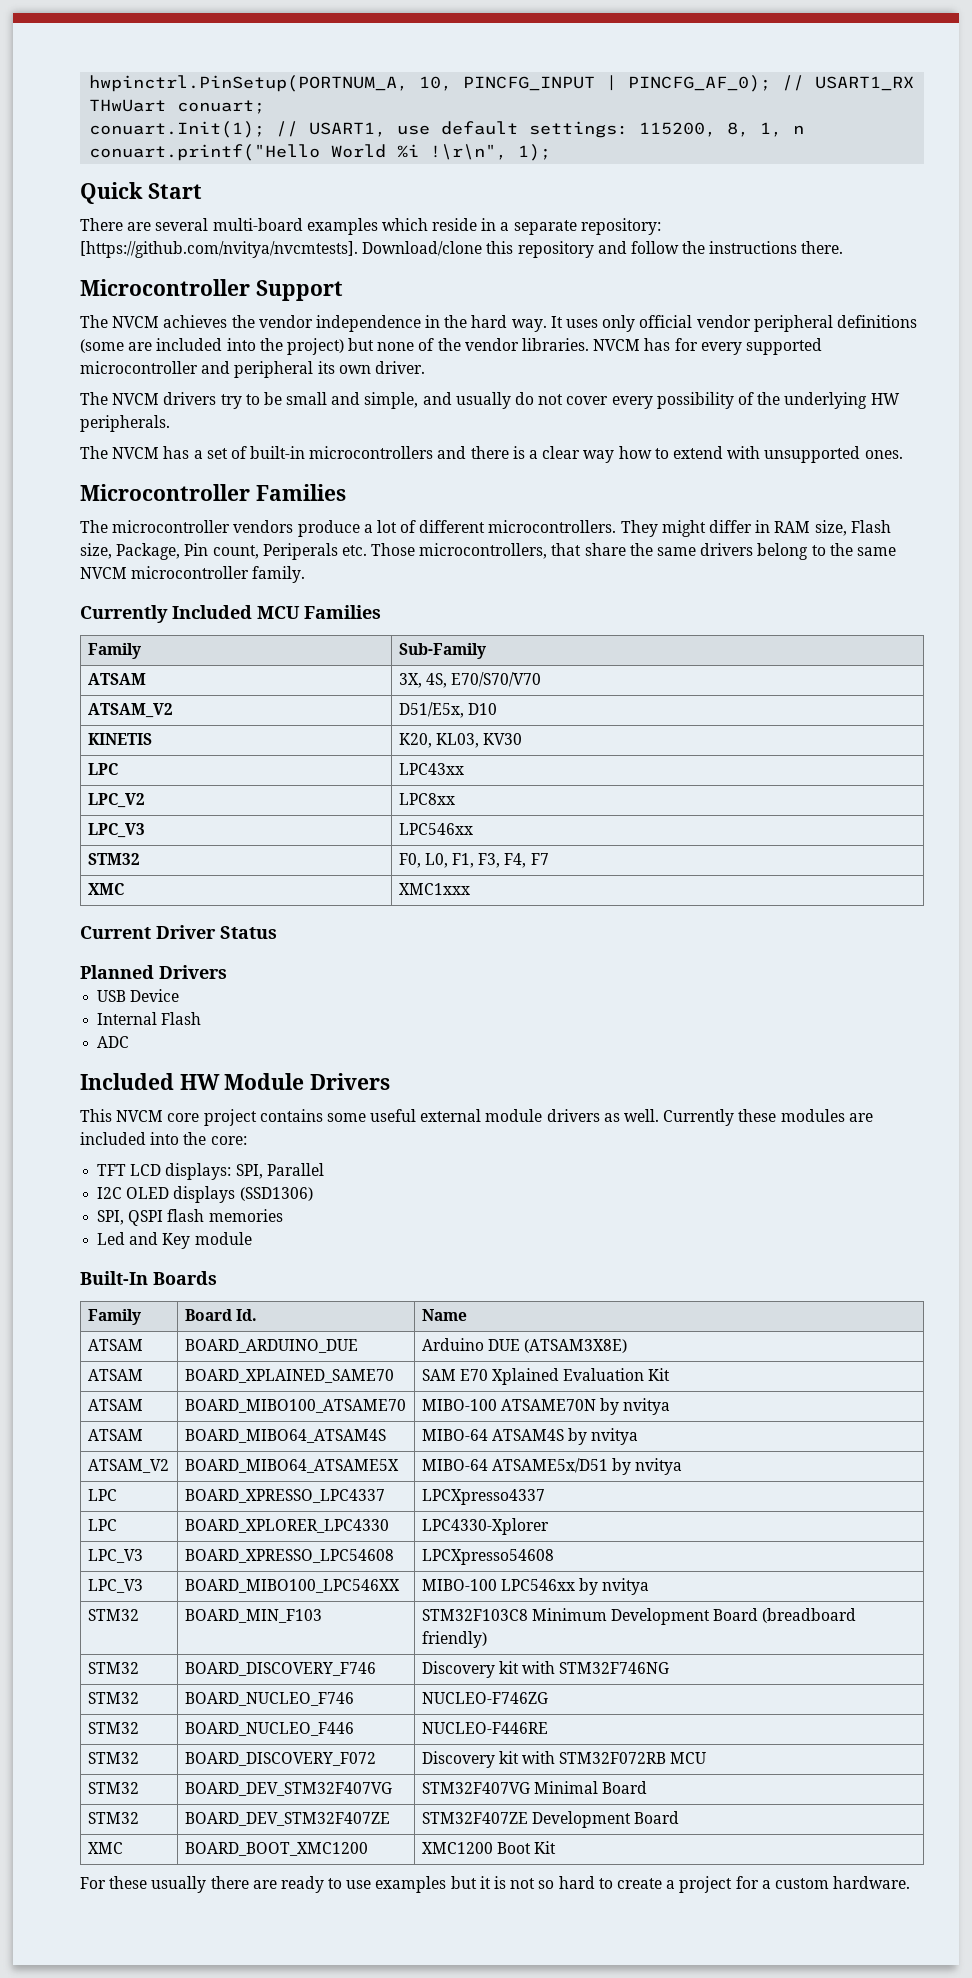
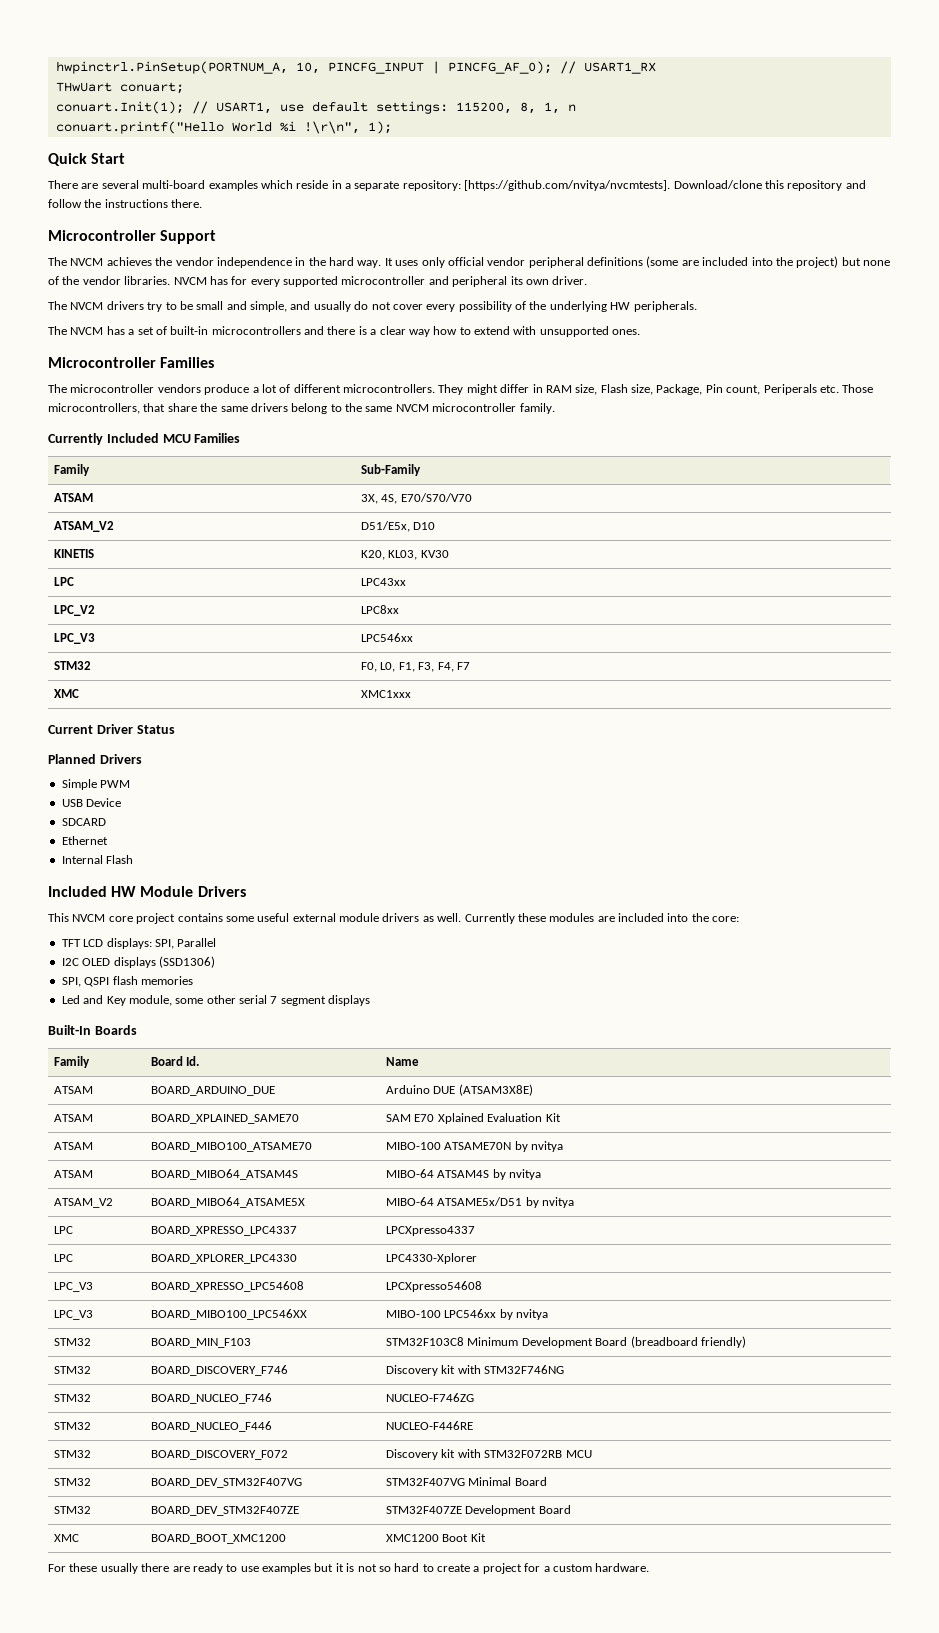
(227, 972) none -> [61,779,131,790] // Simple PWM
(180, 995) none -> [61,818,106,826] [61,836,108,845] // SDCARD // Ethernet
[97,1036,130,1048] // ADC -> (134, 859) none
[194,1232,252,1245] module -> [128,995,371,1006] module, some other serial 7 segment displays

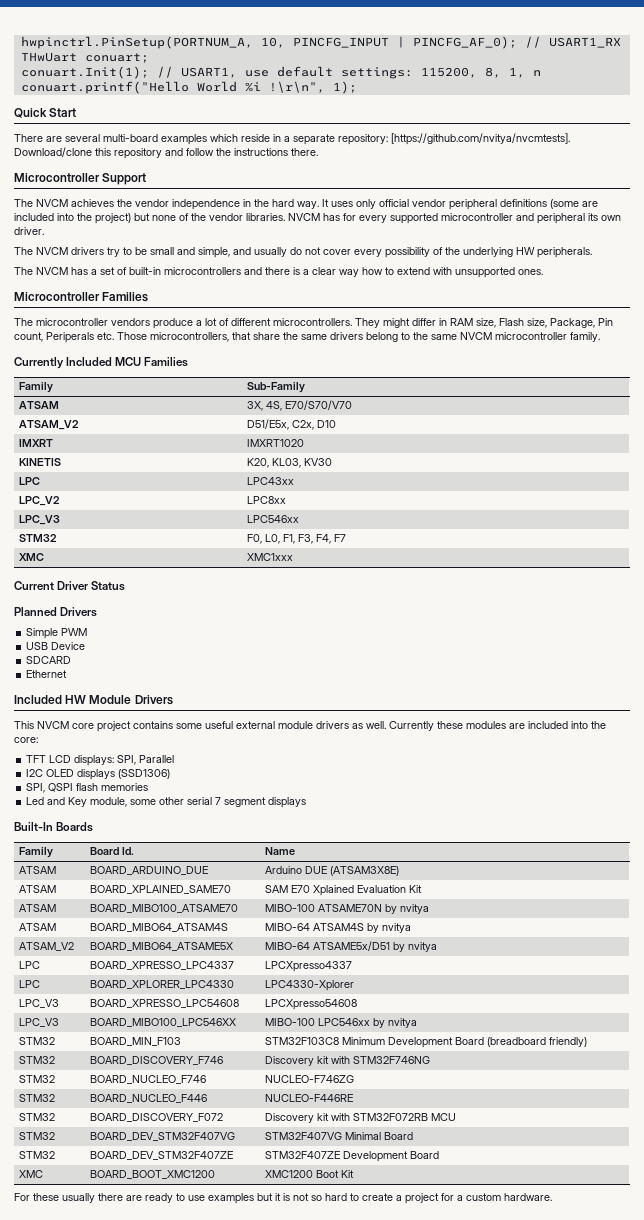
(411, 526) none -> [291,420,314,430] C2x,
(436, 526) none -> [18,439,53,447] [246,439,304,447] // IMXRT | IMXRT1020
[61,855,134,864] // Internal Flash -> (68, 674) none

